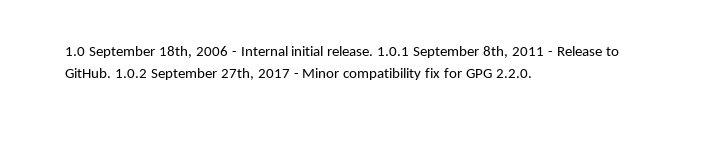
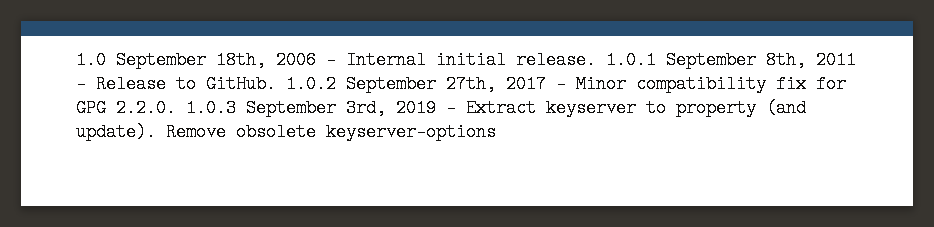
(533, 73) none -> [186,99,806,117] [76,123,496,141] 1.0.3 September 3rd, 2019 - Extract keyserver to property (and update). Remove obsolete keyserver-options

